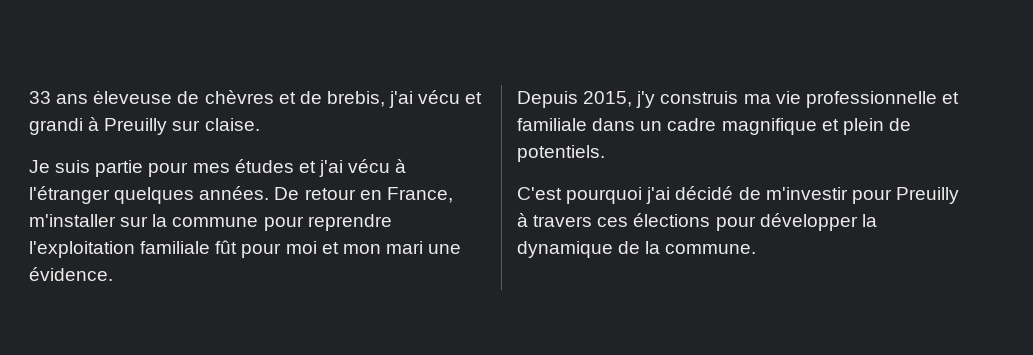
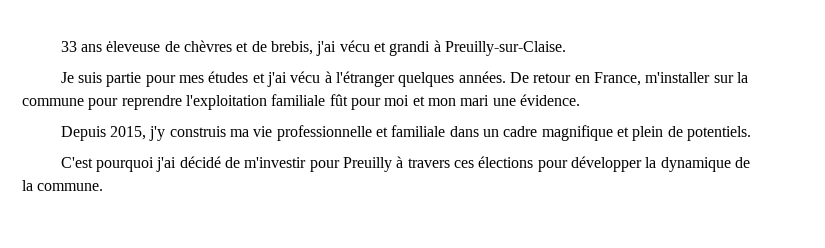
[104,118,260,135] Preuilly sur claise. -> [444,41,566,56] Preuilly-sur-Claise.

